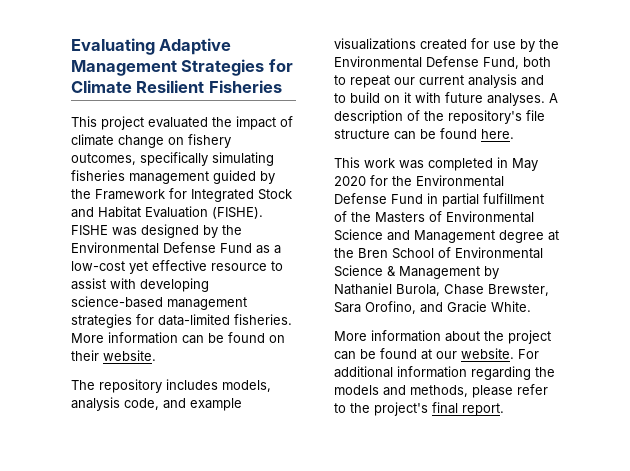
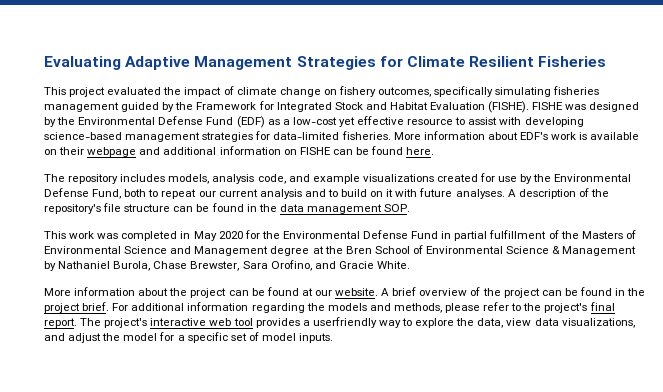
(252, 248) none -> [236,116,265,128] (EDF)
[182,332,285,344] [71,350,156,361] can be found on their website. -> [487,132,640,140] [44,146,435,157] about EDF's work is available on their webpage and additional information on FISHE can be found here.
[481,129,514,139] here. -> [246,204,411,214] in the data management SOP.
(514, 353) none -> [381,287,646,298] [44,302,110,313] A brief overview of the project can be found in the project brief.
(504, 409) none -> [80,317,635,328] [44,332,334,343] The project's interactive web tool provides a userfriendly way to explore the data, view data visualizations, and adjust the model for a specific set of model inputs.

